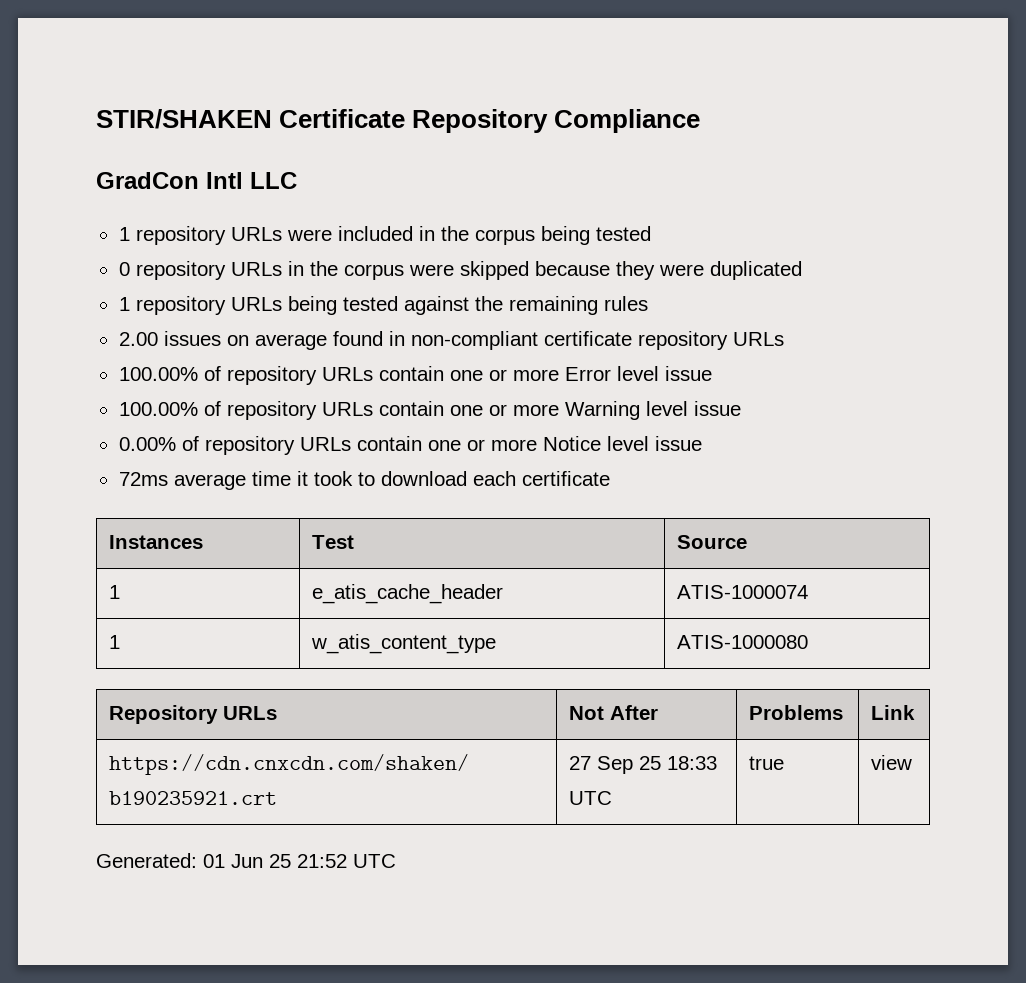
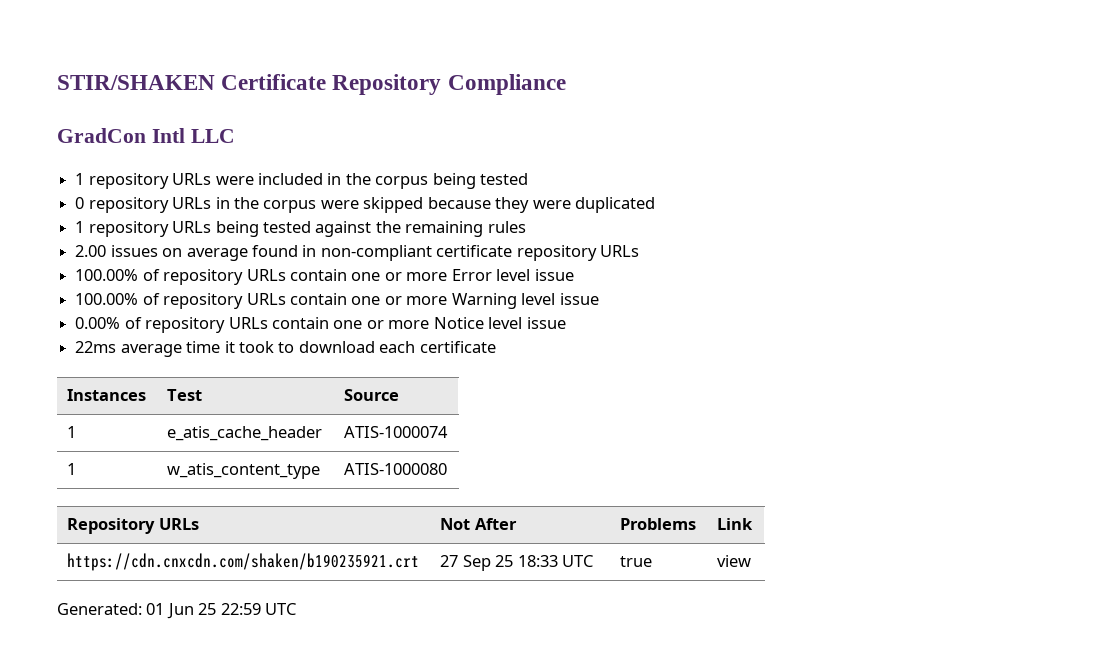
[118,472,168,486] 72ms -> [75,341,117,353] 22ms
[297,854,347,868] 21:52 -> [220,603,261,615] 22:59

